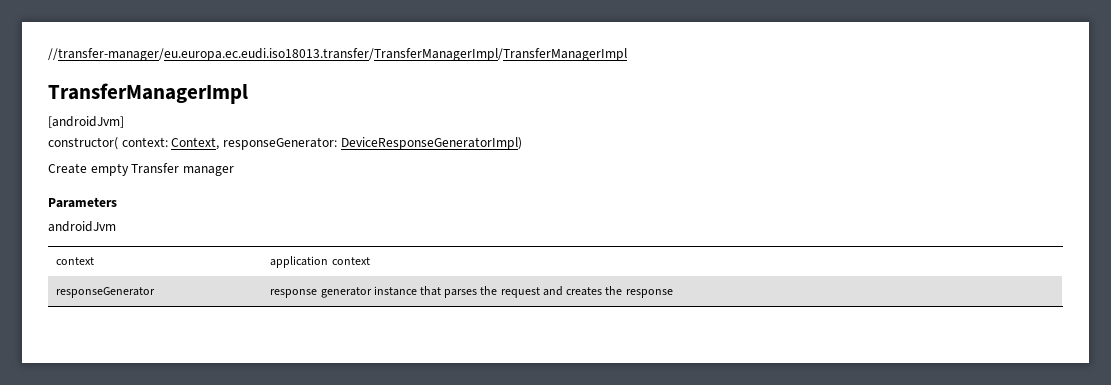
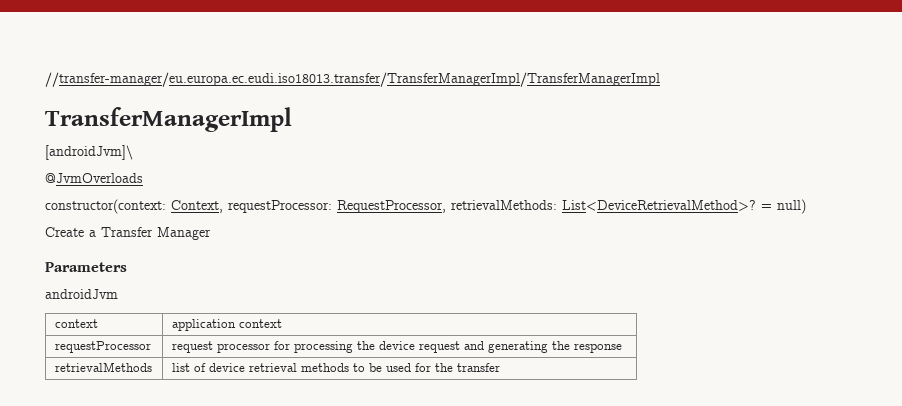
[48,116,124,128] [48,137,522,150] [48,163,234,176] [androidJvm] // constructor( context: Context, responseGenerator: DeviceResponseGeneratorImpl) // Create empty Transfer manager -> [45,145,133,160] [45,173,143,183] [45,199,806,214] [45,227,211,240] [androidJvm]\ // @JvmOverloads // constructor(context: Context, requestProcessor: RequestProcessor, retrievalMethods: List<DeviceRetrievalMethod>? = null) // Create a Transfer Manager
[56,287,156,298] [270,286,498,298] responseGenerator | response generator instance that parses the -> [54,341,151,353] [171,341,415,353] requestProcessor | request processor for processing the device
[566,287,603,296] creates -> [487,341,548,353] generating
(673, 293) none -> [54,362,152,372] [171,363,500,372] // retrievalMethods | list of device retrieval methods to be used for the transfer

